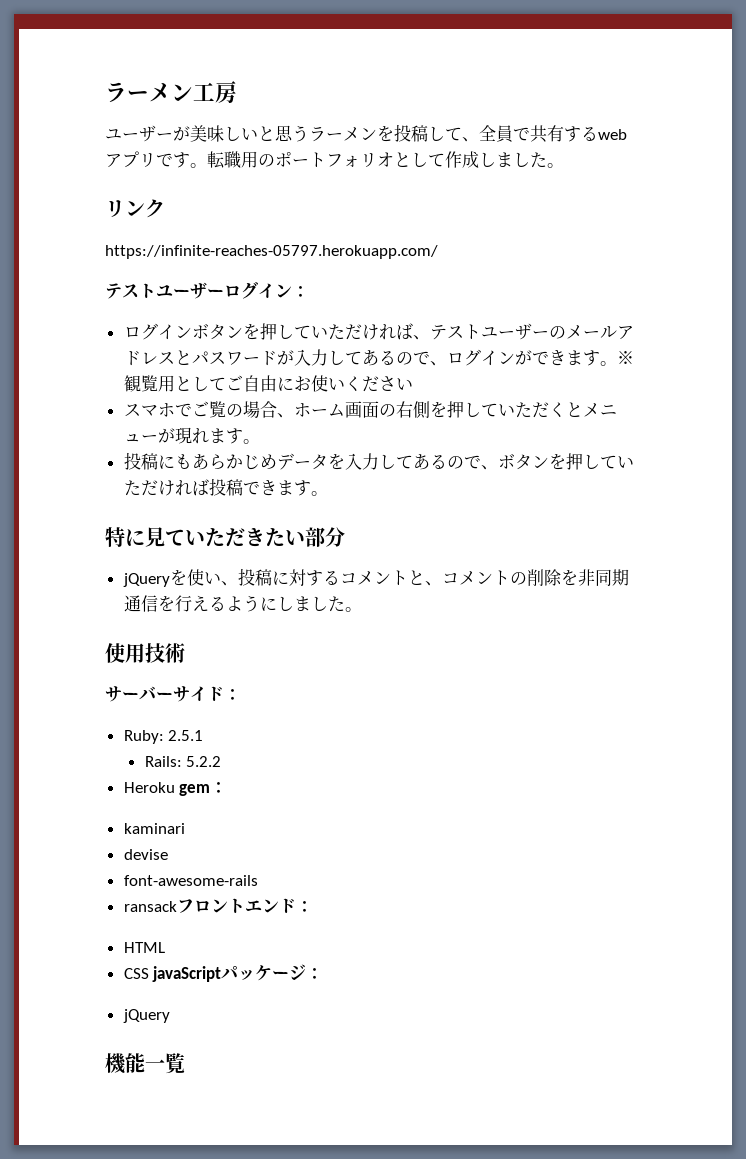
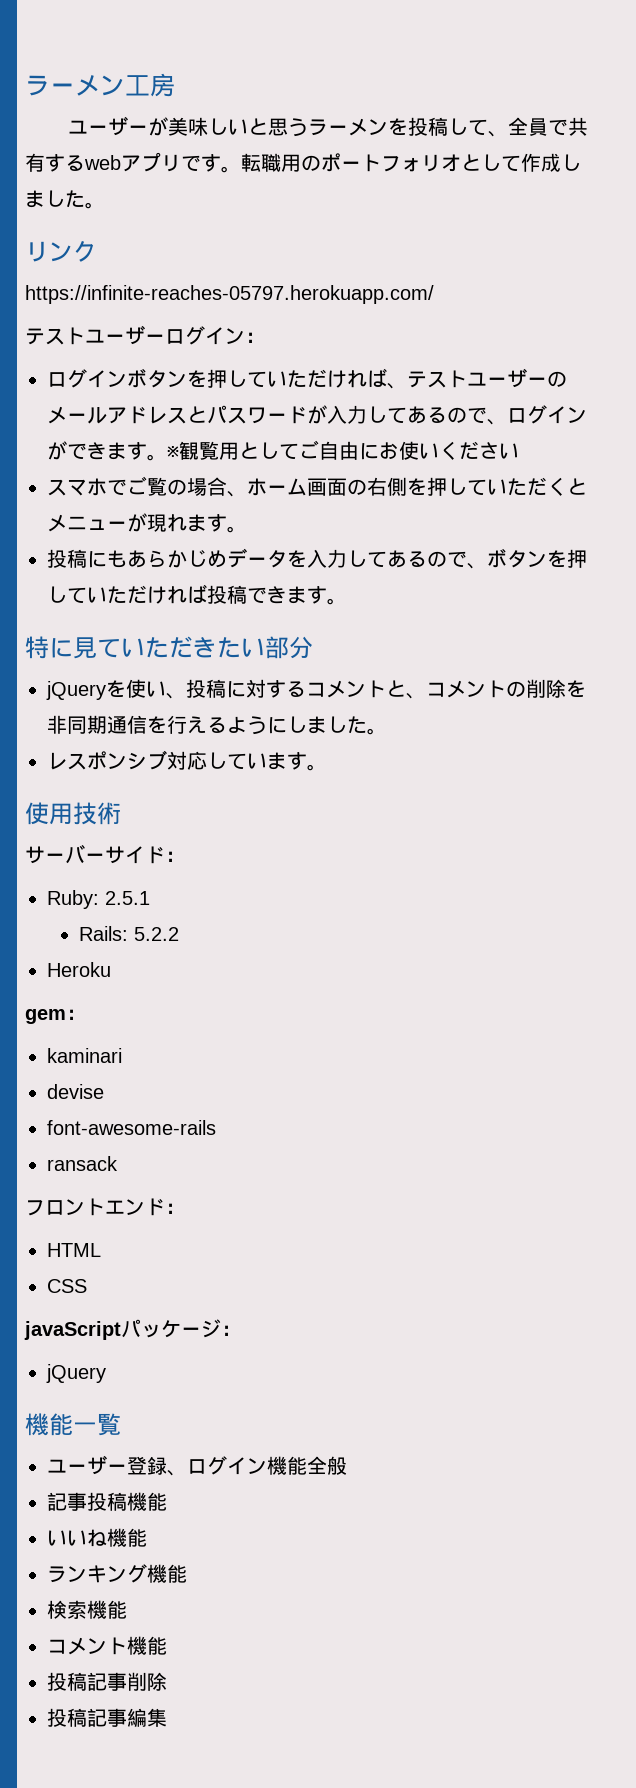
(362, 609) none -> [47,750,327,771] // レスポンシブ対応しています。
(175, 787) none -> (111, 969) //
(177, 906) none -> (118, 1163) //
(149, 973) none -> (87, 1286) //
(185, 1063) none -> [47,1455,347,1476] [47,1492,167,1511] [47,1528,147,1547] [47,1564,187,1583] [47,1600,127,1619] [47,1636,167,1655] [47,1672,167,1691] [47,1708,167,1727] // ユーザー登録、ログイン機能全般 // 記事投稿機能 // いいね機能 // ランキング機能 // 検索機能 // コメント機能 // 投稿記事削除 // 投稿記事編集

